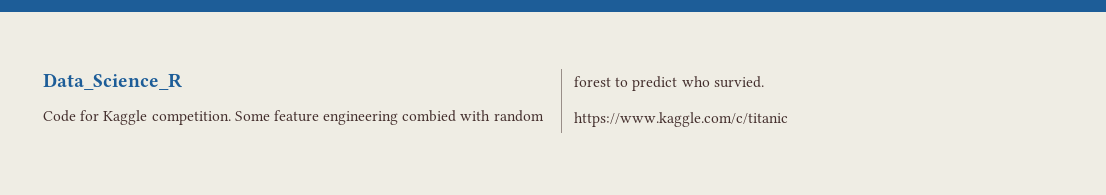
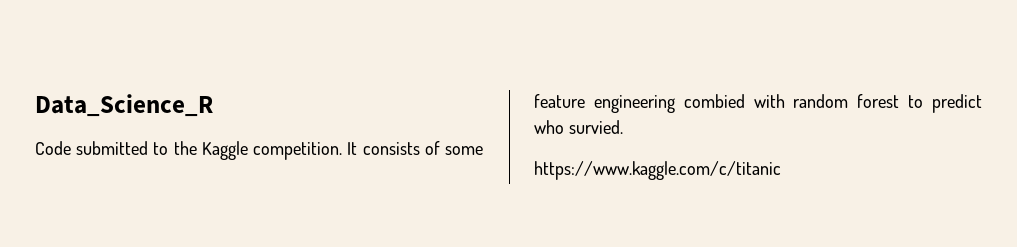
[80,110,270,125] for Kaggle competition. Some -> [76,141,484,160] submitted to the Kaggle competition. It consists of some

